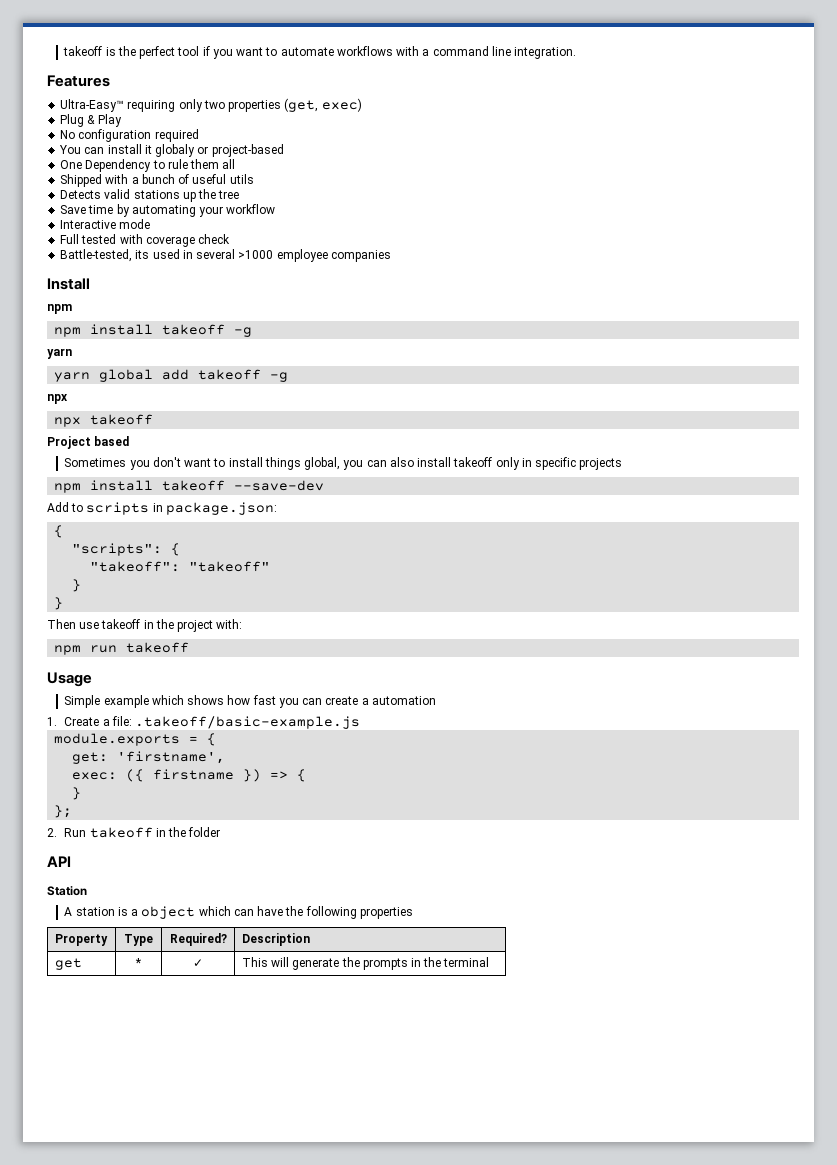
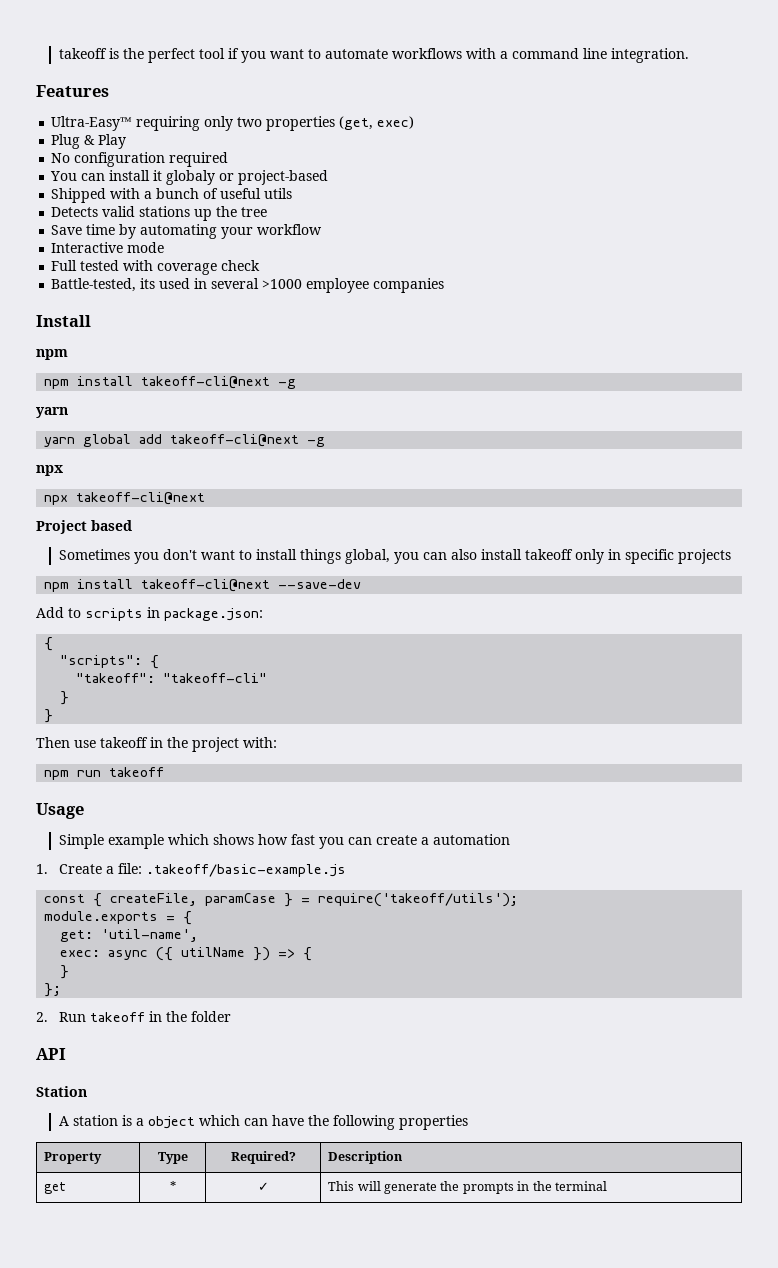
[60,159,236,172] // One Dependency to rule them all -> (329, 177) none
[162,324,226,335] takeoff -> [141,376,271,389] takeoff-cli@next
[198,369,262,380] takeoff -> [170,434,300,447] takeoff-cli@next
[90,414,154,425] takeoff -> [76,492,206,505] takeoff-cli@next
[162,480,226,491] takeoff -> [141,579,271,592] takeoff-cli@next
[189,561,271,572] "takeoff" -> [163,673,268,683] "takeoff-cli"
(361, 722) none -> [44,893,519,907] // const { createFile, paramCase } = require('takeoff/utils');
[117,751,226,764] 'firstname', -> [101,929,199,942] 'util-name',
[126,769,235,782] ({ firstname -> [108,947,246,961] async ({ utilName

